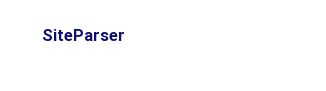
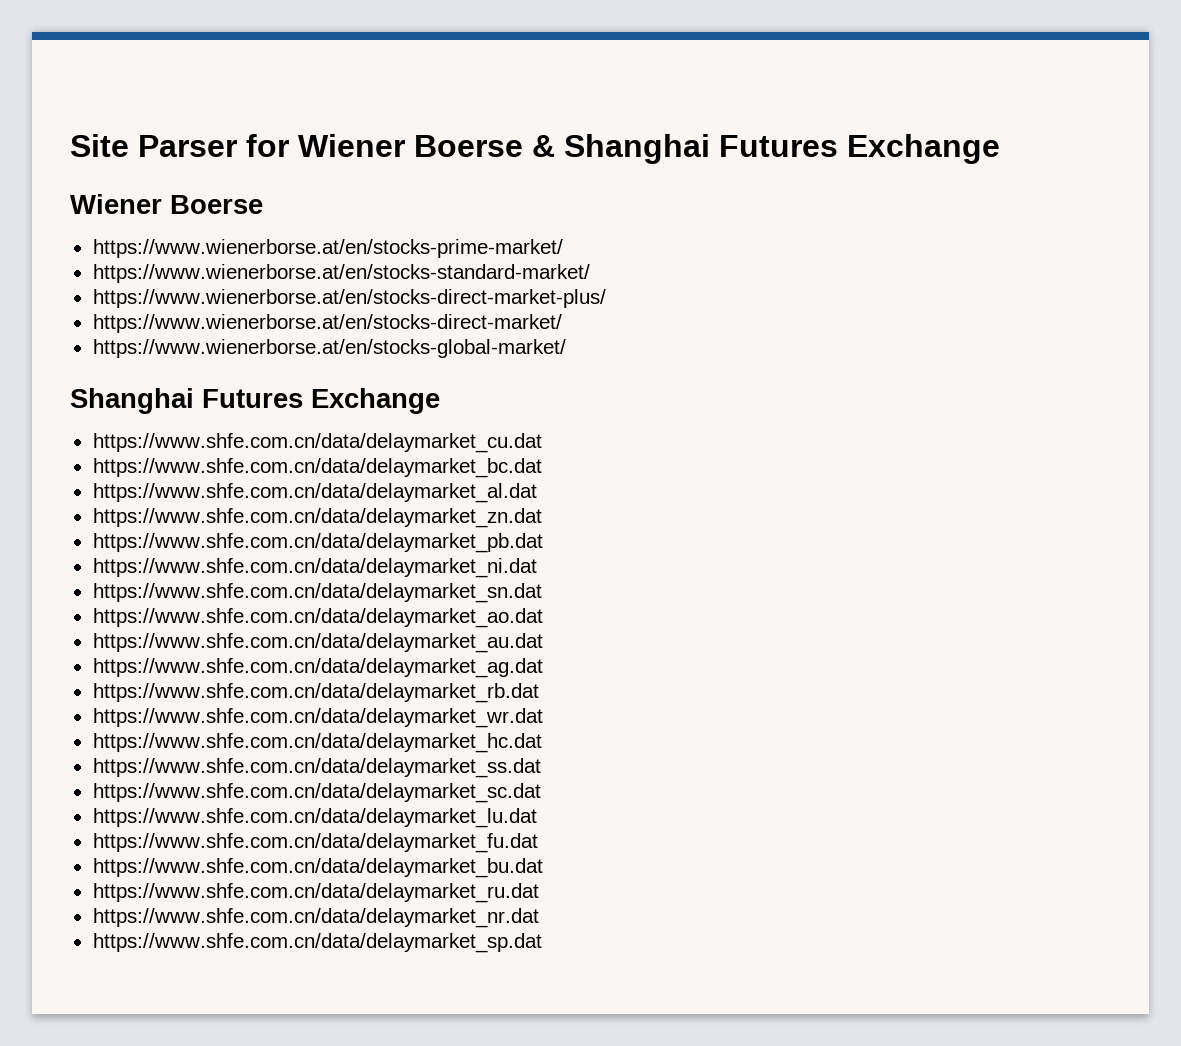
[42,29,125,41] SiteParser -> [70,134,1000,164] [70,194,263,214] [92,239,563,258] [92,264,590,283] [92,289,606,308] [92,314,562,333] [92,339,566,358] [70,388,440,414] [92,433,542,453] [92,458,542,478] [92,483,537,503] [92,508,542,528] [92,533,543,553] [92,558,537,578] [92,583,542,603] [92,608,543,628] [92,633,543,653] [92,658,543,678] [92,683,539,703] [92,708,543,728] [92,733,542,753] [92,758,541,778] [92,783,541,803] [92,808,537,828] [92,833,538,853] [92,858,543,878] [92,883,539,903] [92,908,539,928] [92,933,542,953] Site Parser for Wiener Boerse & Shanghai Futures Exchange // Wiener Boerse // https://www.wienerborse.at/en/stocks-prime-market/ // https://www.wienerborse.at/en/stocks-standard-market/ // https://www.wienerborse.at/en/stocks-direct-market-plus/ // https://www.wienerborse.at/en/stocks-direct-market/ // https://www.wienerborse.at/en/stocks-global-market/ // Shanghai Futures Exchange // https://www.shfe.com.cn/data/delaymarket_cu.dat // https://www.shfe.com.cn/data/delaymarket_bc.dat // https://www.shfe.com.cn/data/delaymarket_al.dat // https://www.shfe.com.cn/data/delaymarket_zn.dat // https://www.shfe.com.cn/data/delaymarket_pb.dat // https://www.shfe.com.cn/data/delaymarket_ni.dat // https://www.shfe.com.cn/data/delaymarket_sn.dat // https://www.shfe.com.cn/data/delaymarket_ao.dat // https://www.shfe.com.cn/data/delaymarket_au.dat // https://www.shfe.com.cn/data/delaymarket_ag.dat // https://www.shfe.com.cn/data/delaymarket_rb.dat // https://www.shfe.com.cn/data/delaymarket_wr.dat // https://www.shfe.com.cn/data/delaymarket_hc.dat // https://www.shfe.com.cn/data/delaymarket_ss.dat // https://www.shfe.com.cn/data/delaymarket_sc.dat // https://www.shfe.com.cn/data/delaymarket_lu.dat // https://www.shfe.com.cn/data/delaymarket_fu.dat // https://www.shfe.com.cn/data/delaymarket_bu.dat // https://www.shfe.com.cn/data/delaymarket_ru.dat // https://www.shfe.com.cn/data/delaymarket_nr.dat // https://www.shfe.com.cn/data/delaymarket_sp.dat

